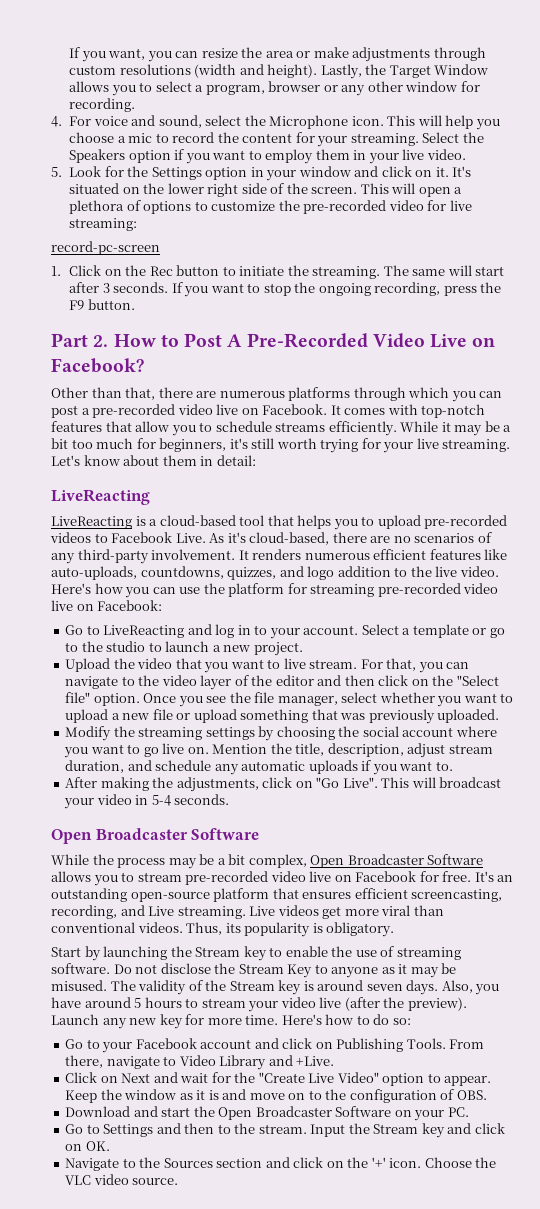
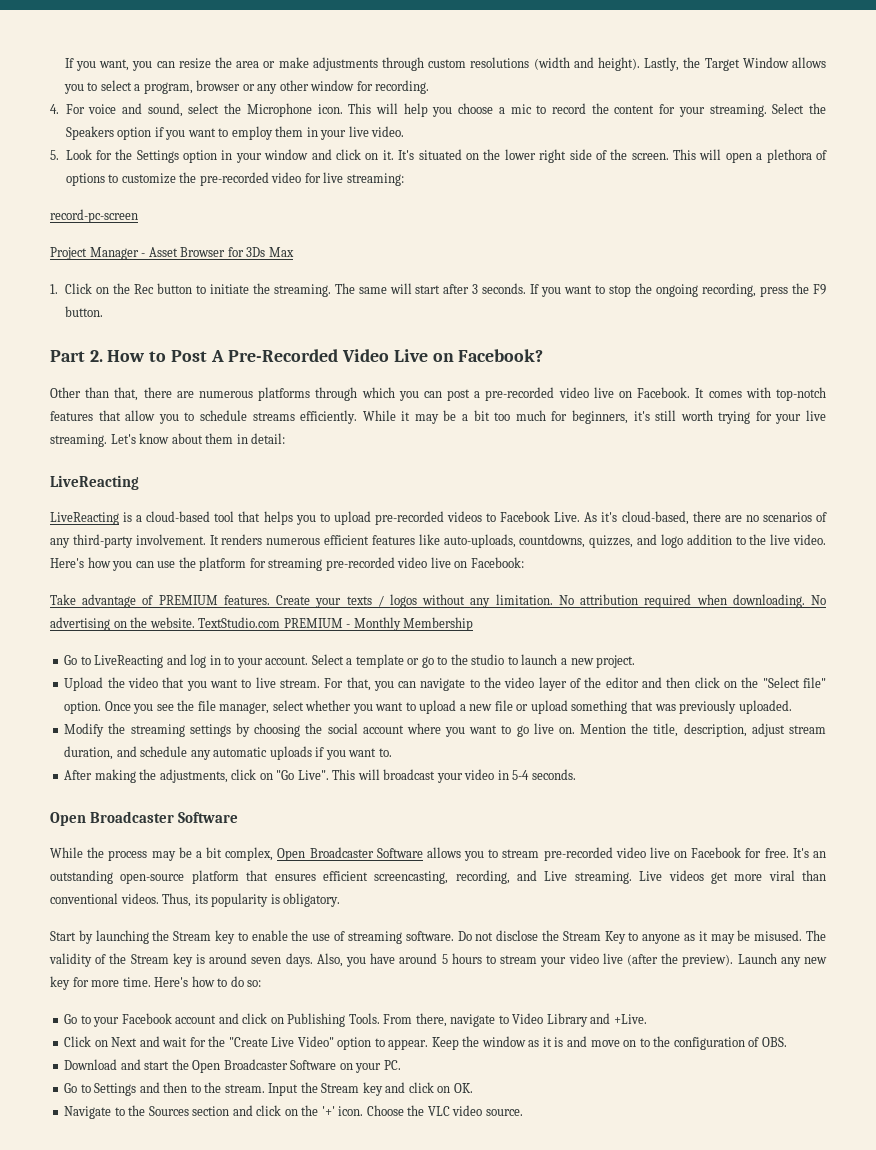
(160, 248) none -> [50,247,294,260] // Project Manager - Asset Browser for 3Ds Max
(163, 605) none -> [50,594,826,608] [50,617,474,631] // Take advantage of PREMIUM features. Create your texts / logos without any limitation. No attribution required when downloading. No advertising on the website. TextStudio.com PREMIUM - Monthly Membership

